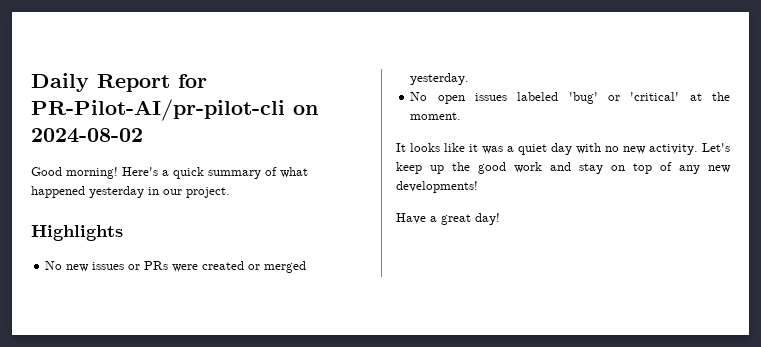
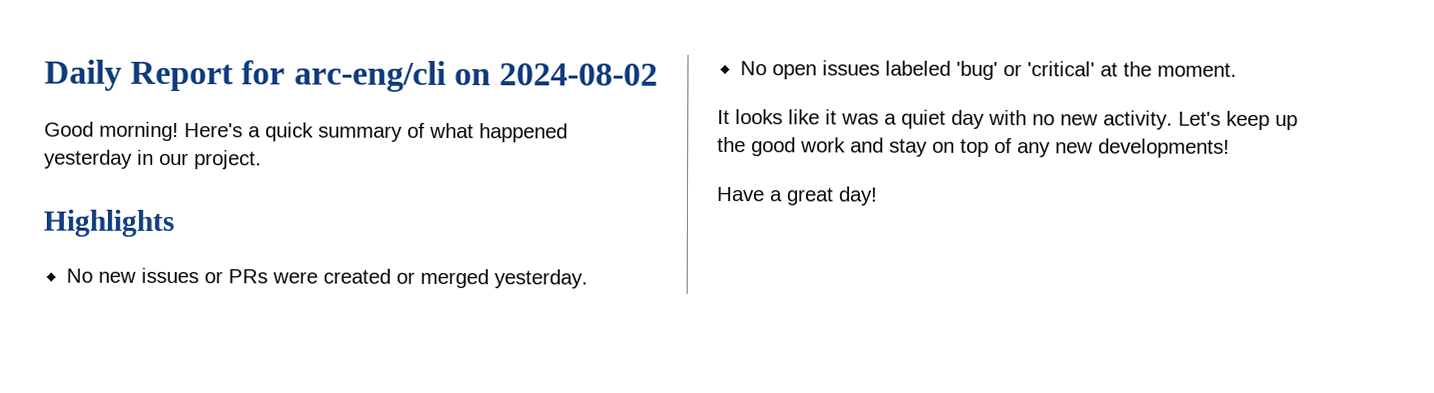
[31,99,285,121] PR-Pilot-AI/pr-pilot-cli -> [293,60,446,93] arc-eng/cli

